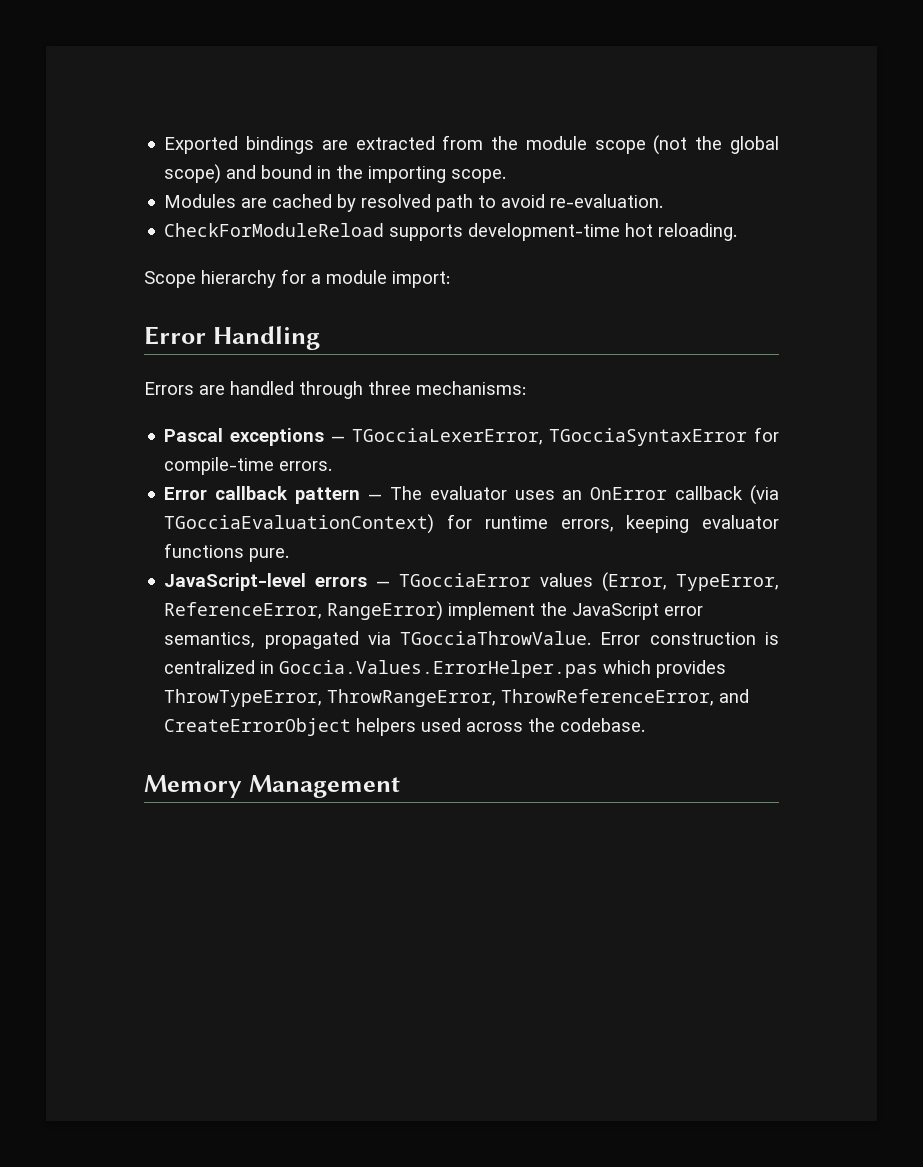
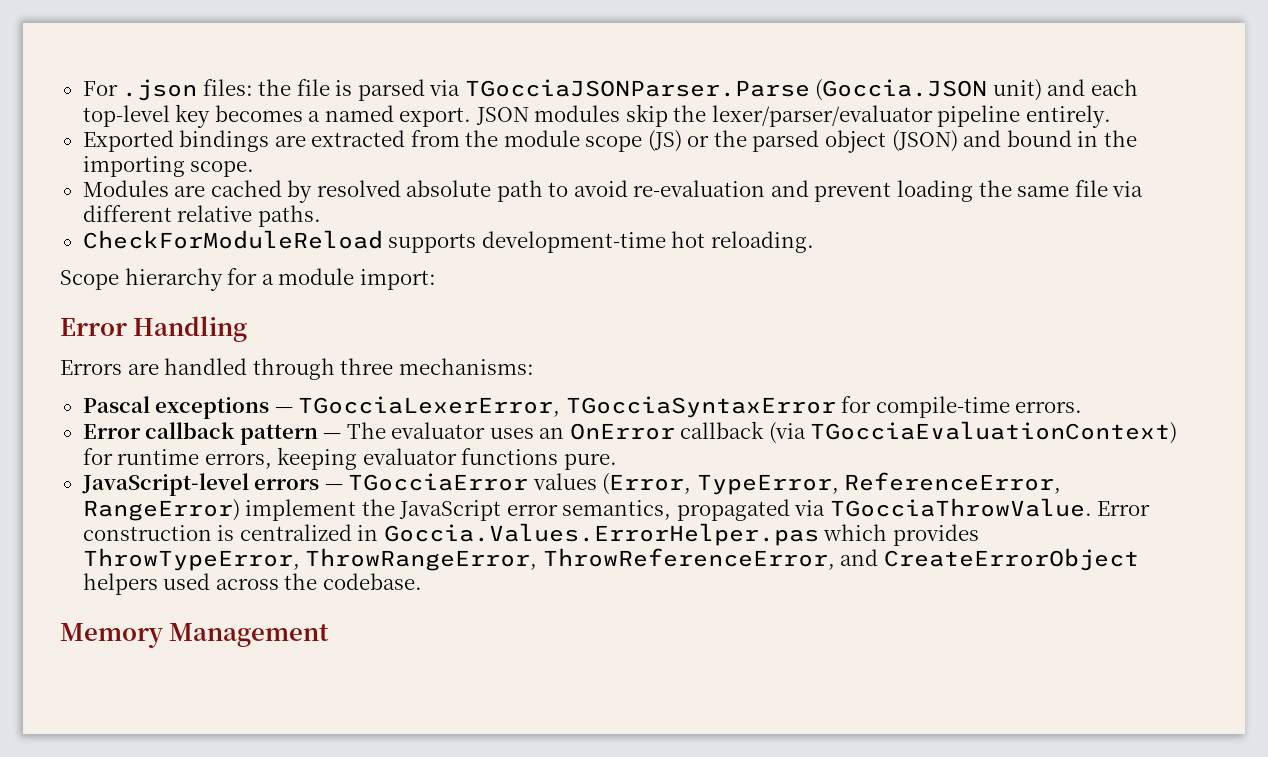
(164, 145) none -> [82,79,1138,101] [82,104,1111,128] For .json files: the file is parsed via TGocciaJSONParser.Parse (Goccia.JSON unit) and each top-level key becomes a named export. JSON modules skip the lexer/parser/evaluator pipeline entirely. //
[653,135,779,155] [164,164,222,184] (not the global scope) -> [647,130,958,153] (JS) or the parsed object (JSON)
(432, 201) none -> [406,180,492,197] absolute
[550,194,664,208] re-evaluation. -> [633,180,1144,202] [82,205,321,227] re-evaluation and prevent loading the same file via different relative paths.

